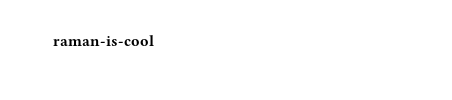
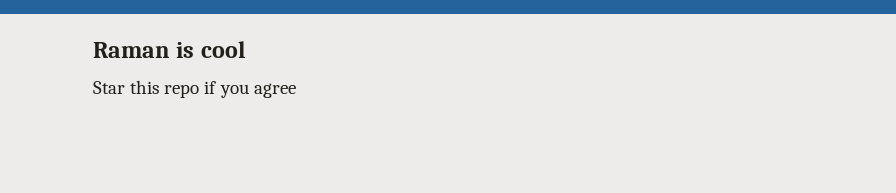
[53,35,154,46] raman-is-cool -> [93,41,245,58] [93,80,296,98] Raman is cool // Star this repo if you agree

